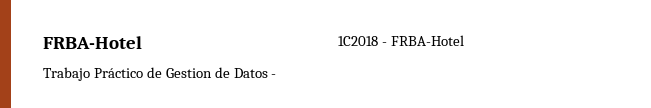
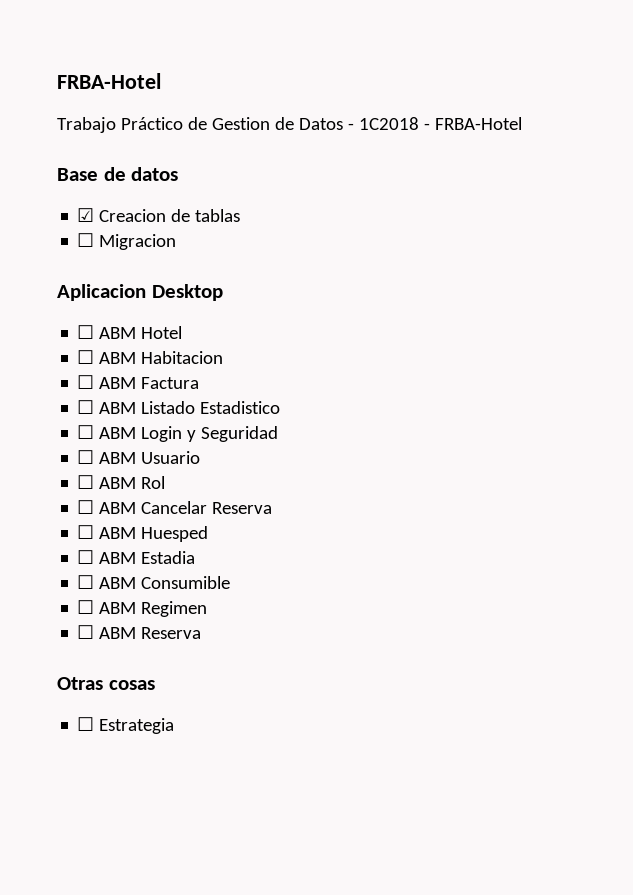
(464, 40) none -> [57,167,179,181] [77,208,241,222] [77,233,177,250] [57,284,223,301] [77,325,183,339] [77,350,224,364] [77,375,200,389] [77,400,281,414] [77,425,279,442] [77,450,201,464] [77,475,166,489] [77,500,273,514] [77,525,209,542] [77,550,196,564] [77,575,231,589] [77,600,208,617] [77,625,202,639] [57,677,155,690] [77,717,175,734] // Base de datos // ☑ Creacion de tablas // ☐ Migracion // Aplicacion Desktop // ☐ ABM Hotel // ☐ ABM Habitacion // ☐ ABM Factura // ☐ ABM Listado Estadistico // ☐ ABM Login y Seguridad // ☐ ABM Usuario // ☐ ABM Rol // ☐ ABM Cancelar Reserva // ☐ ABM Huesped // ☐ ABM Estadia // ☐ ABM Consumible // ☐ ABM Regimen // ☐ ABM Reserva // Otras cosas // ☐ Estrategia

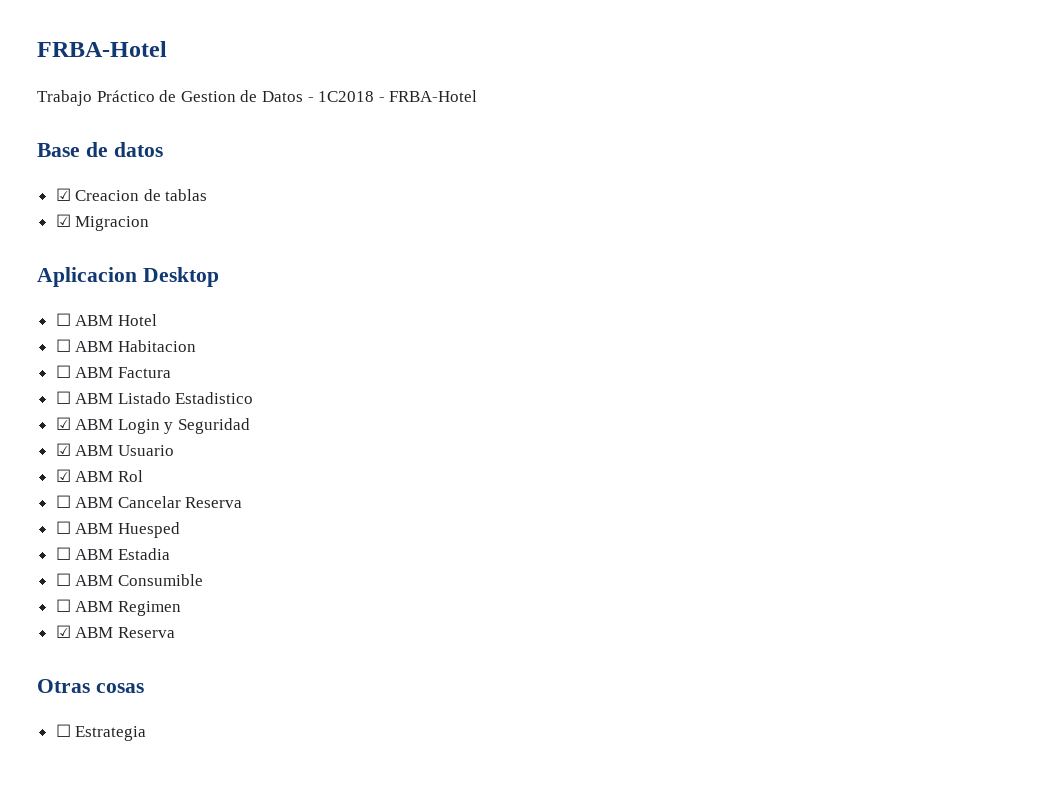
[77,233,95,247] ☐ -> [55,214,71,227] ☑
[77,425,95,439] ☐ -> [55,417,71,430] ☑
[77,450,95,464] ☐ -> [55,443,71,456] ☑
[77,475,95,489] ☐ -> [55,469,71,482] ☑
[77,625,95,639] ☐ -> [55,625,71,638] ☑

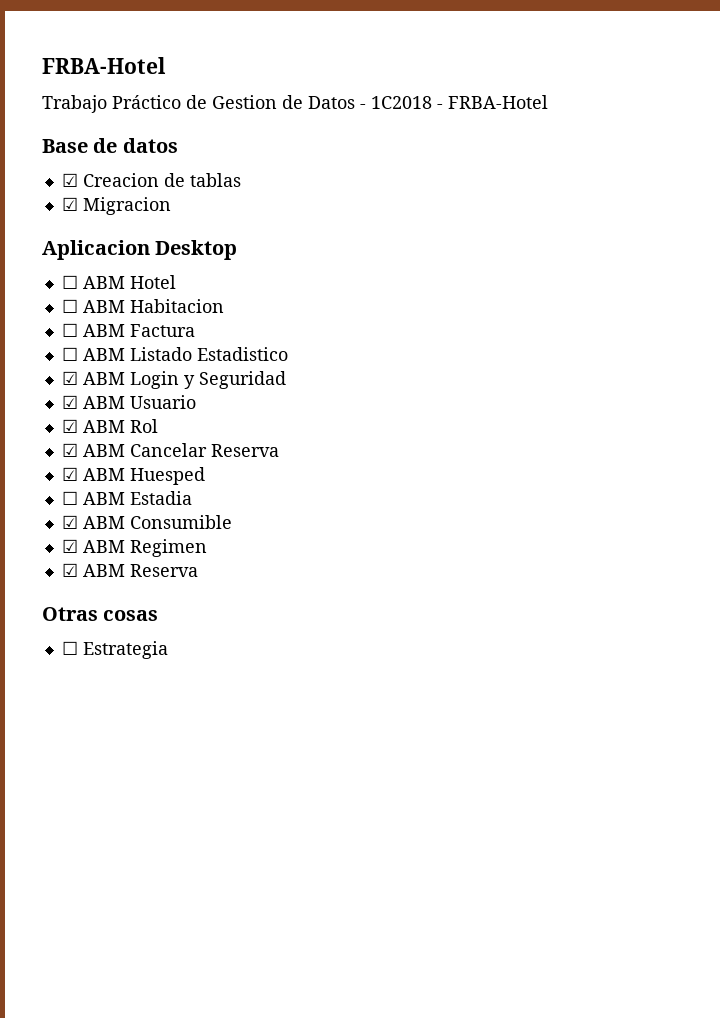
[55,495,71,508] ☐ -> [61,443,78,457] ☑
[55,521,71,534] ☐ -> [61,467,78,481] ☑
[55,573,71,586] ☐ -> [61,515,78,529] ☑
[55,599,71,612] ☐ -> [61,539,78,553] ☑

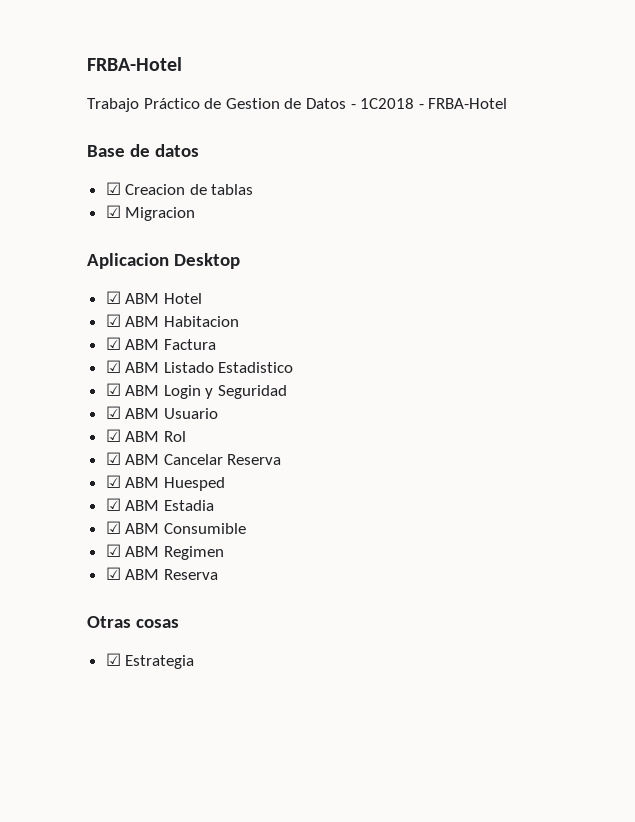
[61,275,78,289] ☐ -> [105,291,121,304] ☑
[61,299,78,313] ☐ -> [105,314,121,327] ☑
[61,323,78,337] ☐ -> [105,337,121,350] ☑
[61,347,78,361] ☐ -> [105,360,121,373] ☑
[61,491,78,505] ☐ -> [105,498,121,511] ☑
[61,641,78,655] ☐ -> [105,653,121,666] ☑

